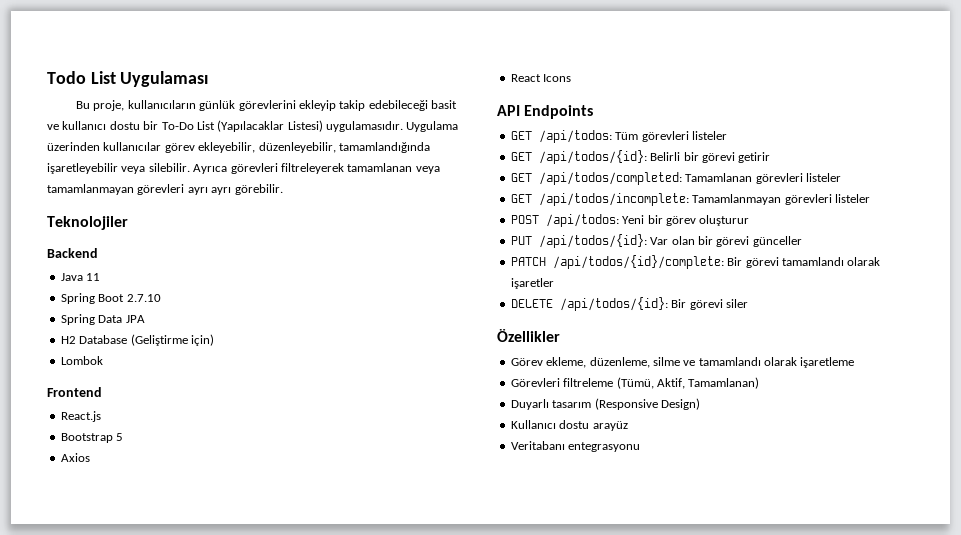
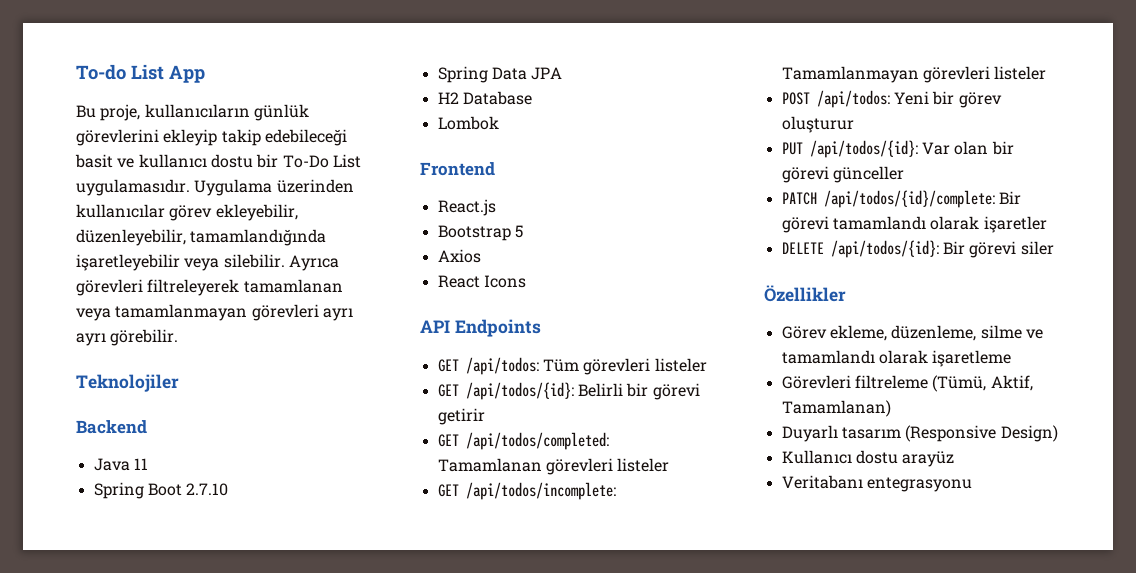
[47,71,209,87] Todo List Uygulaması -> [76,64,205,83] To-do List App
[217,120,323,132] (Yapılacaklar Listesi) -> (361, 161) none
[130,334,214,346] (Geliştirme için) -> (532, 98) none

